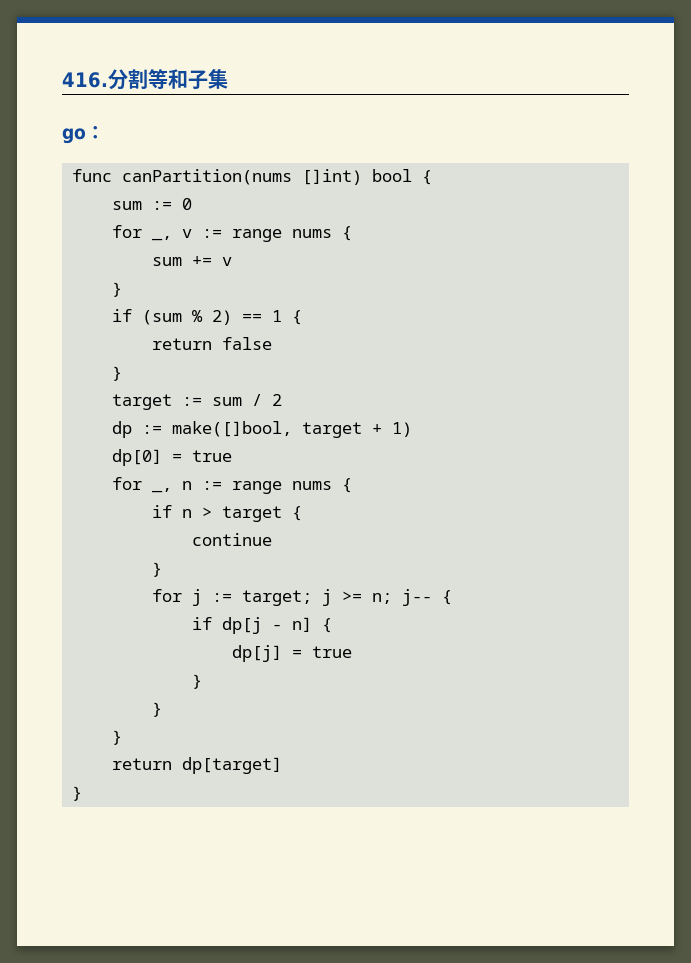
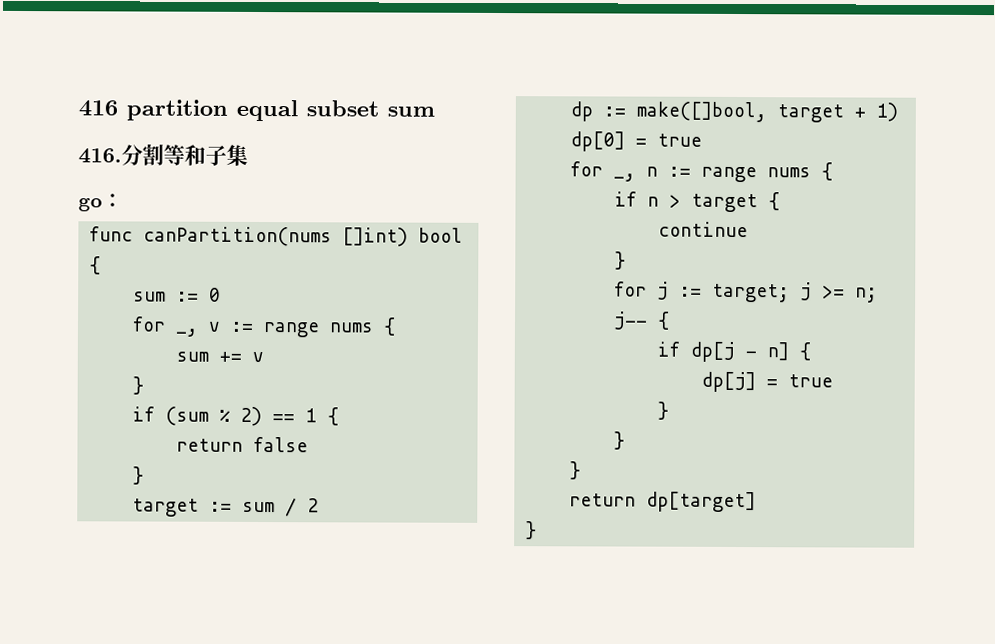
(62, 80) none -> [78,99,435,122] 416 partition equal subset sum //

